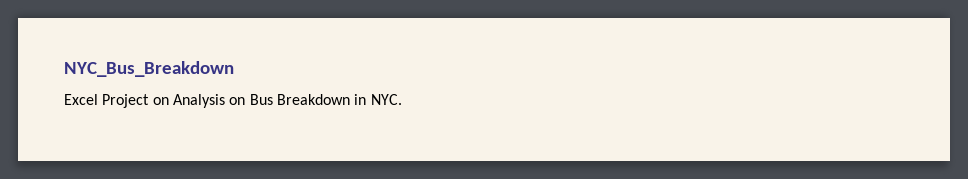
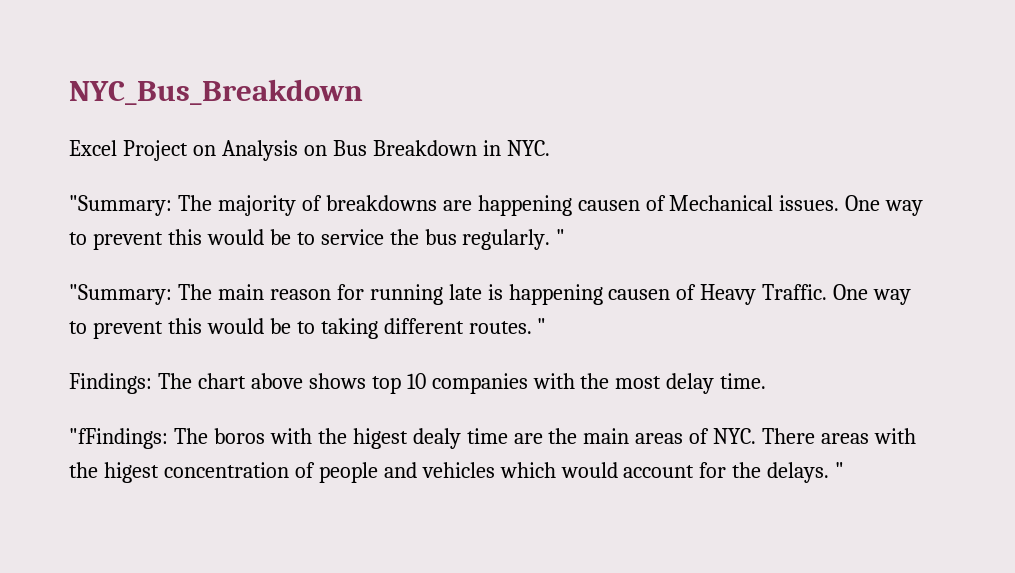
(402, 99) none -> [69,195,924,216] [69,229,566,250] [69,284,912,305] [69,318,547,339] [69,373,767,394] [69,428,917,449] [69,462,845,483] // "Summary: The majority of breakdowns are happening causen of Mechanical issues. One way to prevent this would be to service the bus regularly. " // "Summary: The main reason for running late is happening causen of Heavy Traffic. One way to prevent this would be to taking different routes. " // Findings: The chart above shows top 10 companies with the most delay time. // "fFindings: The boros with the higest dealy time are the main areas of NYC. There areas with the higest concentration of people and vehicles which would account for the delays. "

